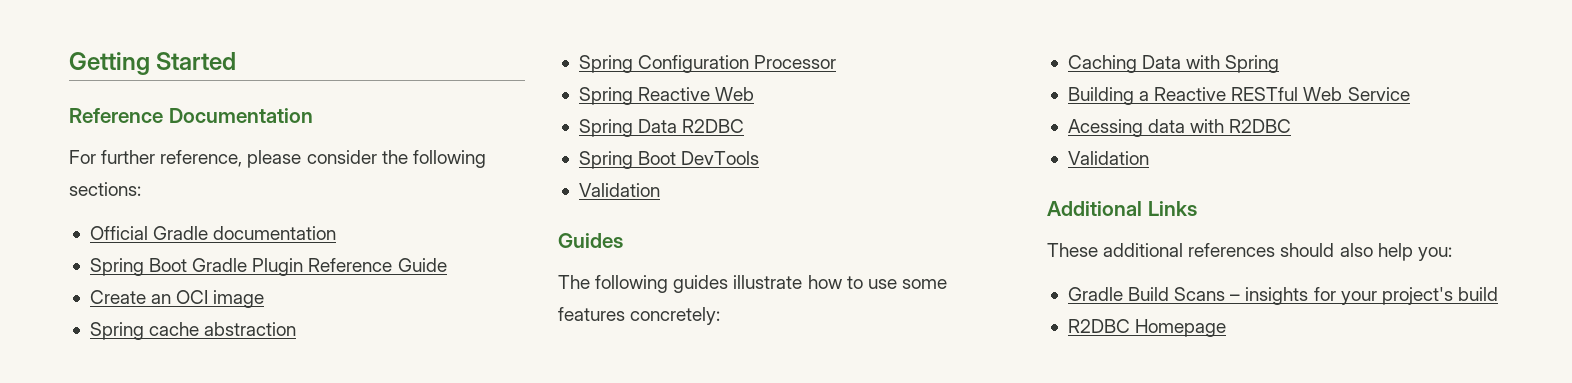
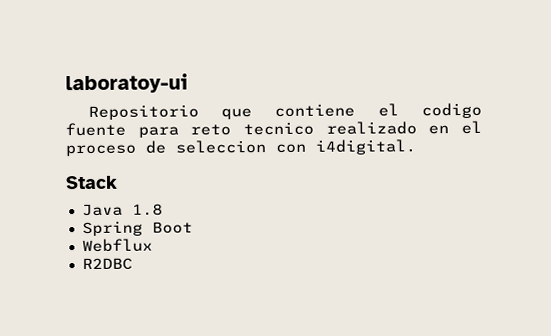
[69,52,237,75] [69,108,313,123] [69,150,486,168] [69,182,141,196] [89,226,337,240] [89,258,447,276] [89,290,265,308] [89,322,297,340] [578,55,837,73] [578,87,755,105] [578,119,745,137] [578,151,760,169] [578,183,660,197] [558,233,623,248] [558,275,947,293] [558,307,721,325] [1067,55,1280,73] [1067,87,1410,105] [1067,119,1292,137] [1067,151,1149,165] [1047,201,1197,216] [1047,243,1452,261] [1067,287,1498,305] [1067,319,1227,337] Getting Started // Reference Documentation // For further reference, please consider the following sections: // Official Gradle documentation // Spring Boot Gradle Plugin Reference Guide // Create an OCI image // Spring cache abstraction // Spring Configuration Processor // Spring Reactive Web // Spring Data R2DBC // Spring Boot DevTools // Validation // Guides // The following guides illustrate how to use some features concretely: // Caching Data with Spring // Building a Reactive RESTful Web Service // Acessing data with R2DBC // Validation // Additional Links // These additional references should also help you: // Gradle Build Scans – insights for your project's build // R2DBC Homepage -> [65,73,188,94] [87,102,482,120] [65,120,483,138] [65,139,416,157] [66,175,118,190] [81,203,163,217] [81,220,193,237] [81,238,153,253] [81,257,133,271] laboratoy-ui // Repositorio que contiene el codigo fuente para reto tecnico realizado en el proceso de seleccion con i4digital. // Stack // Java 1.8 // Spring Boot // Webflux // R2DBC

